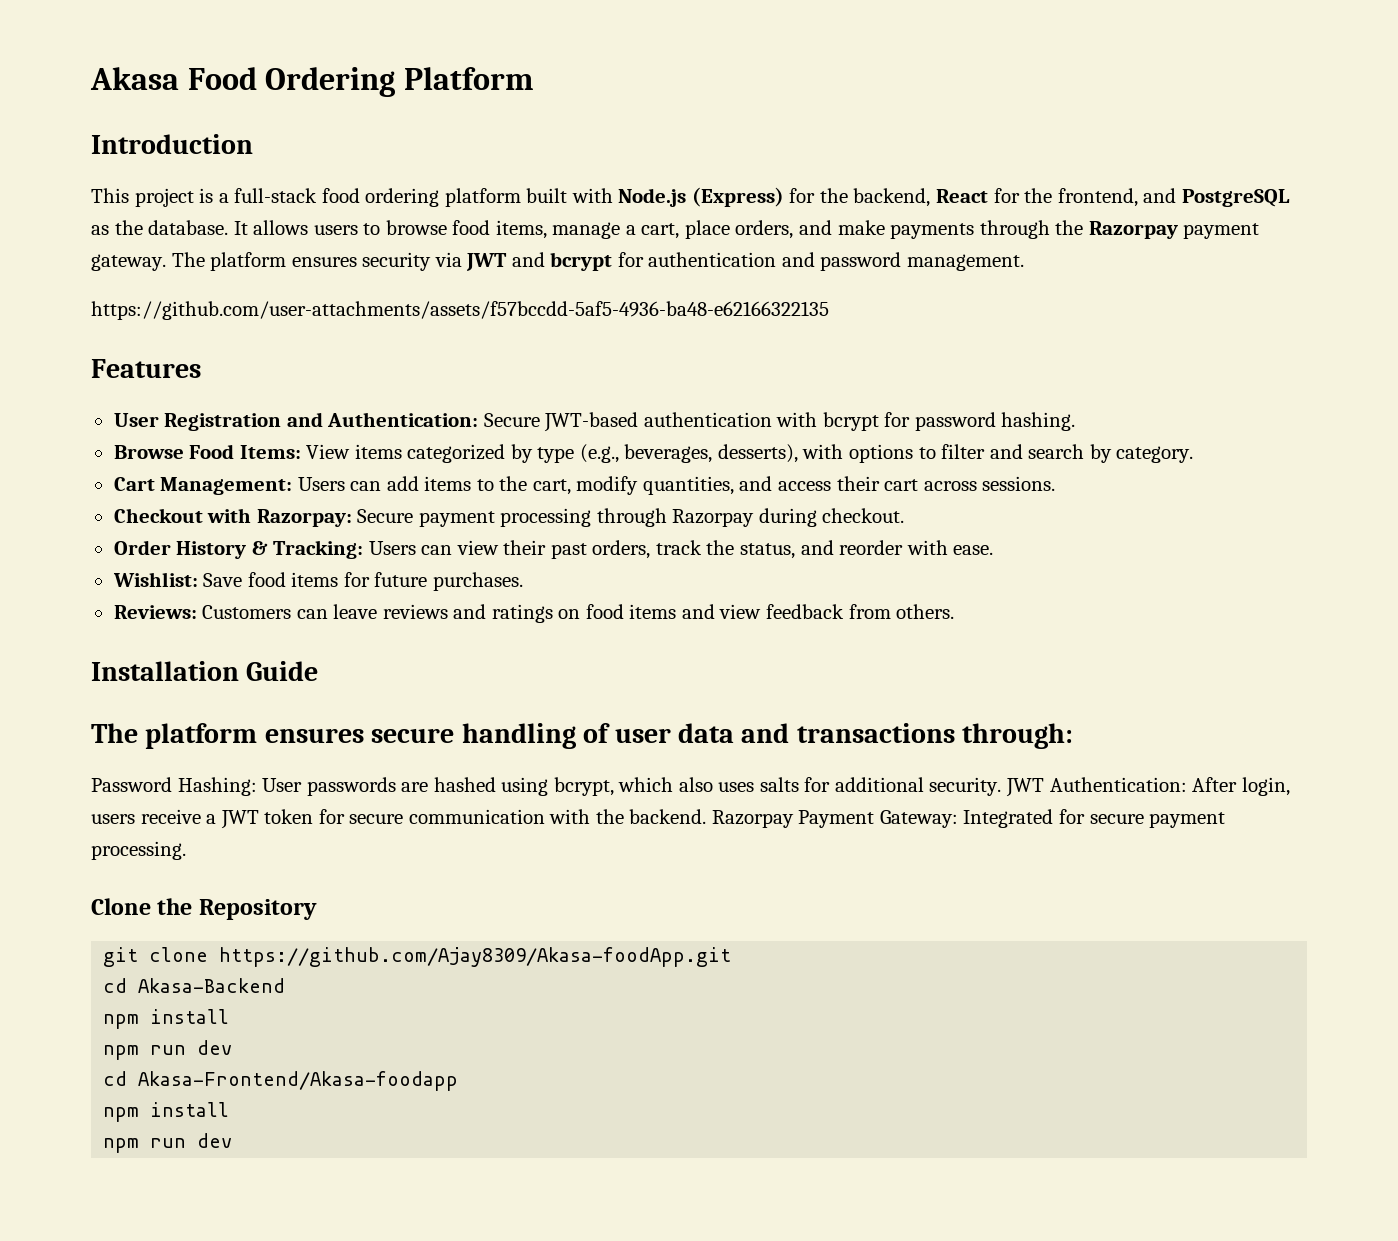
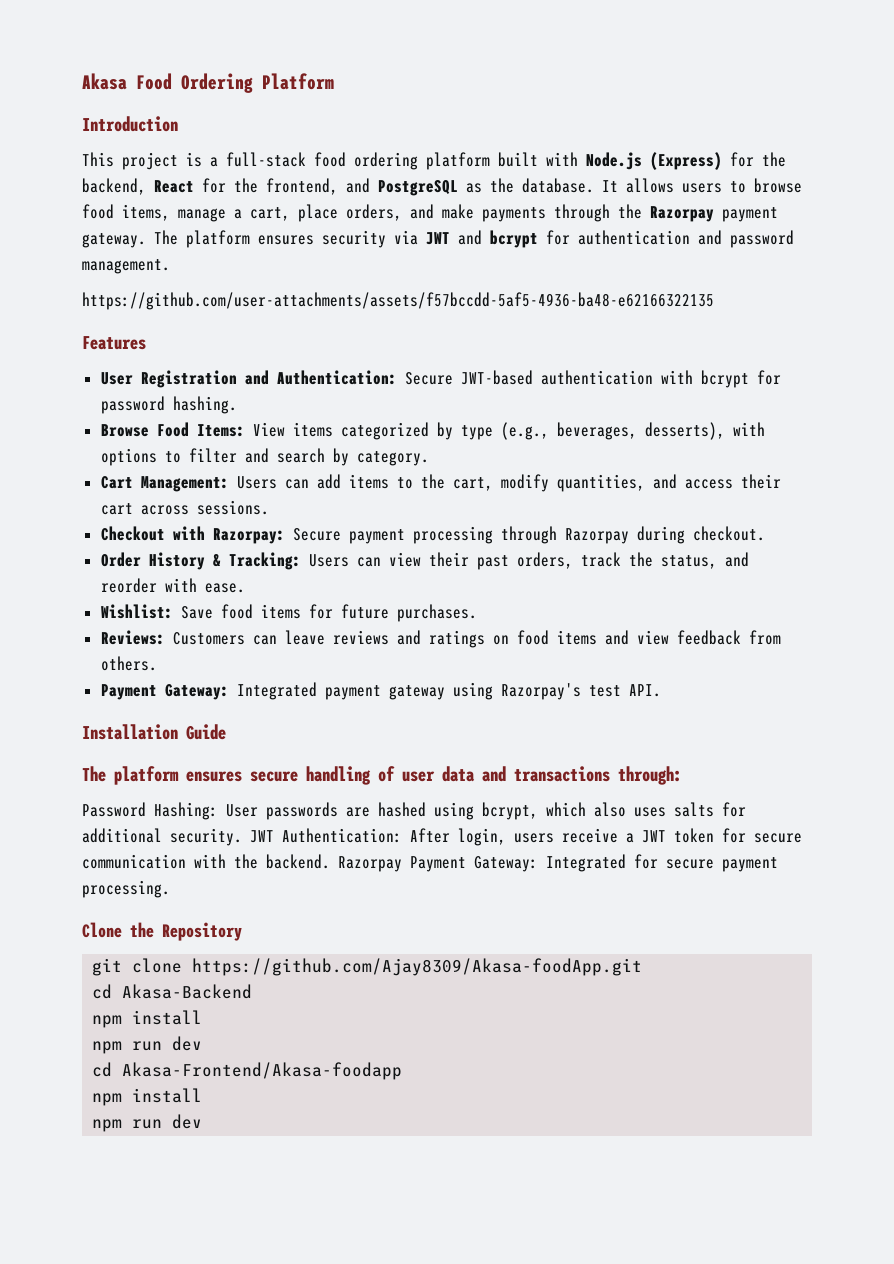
(955, 611) none -> [100,682,661,700] // Payment Gateway: Integrated payment gateway using Razorpay's test API.

